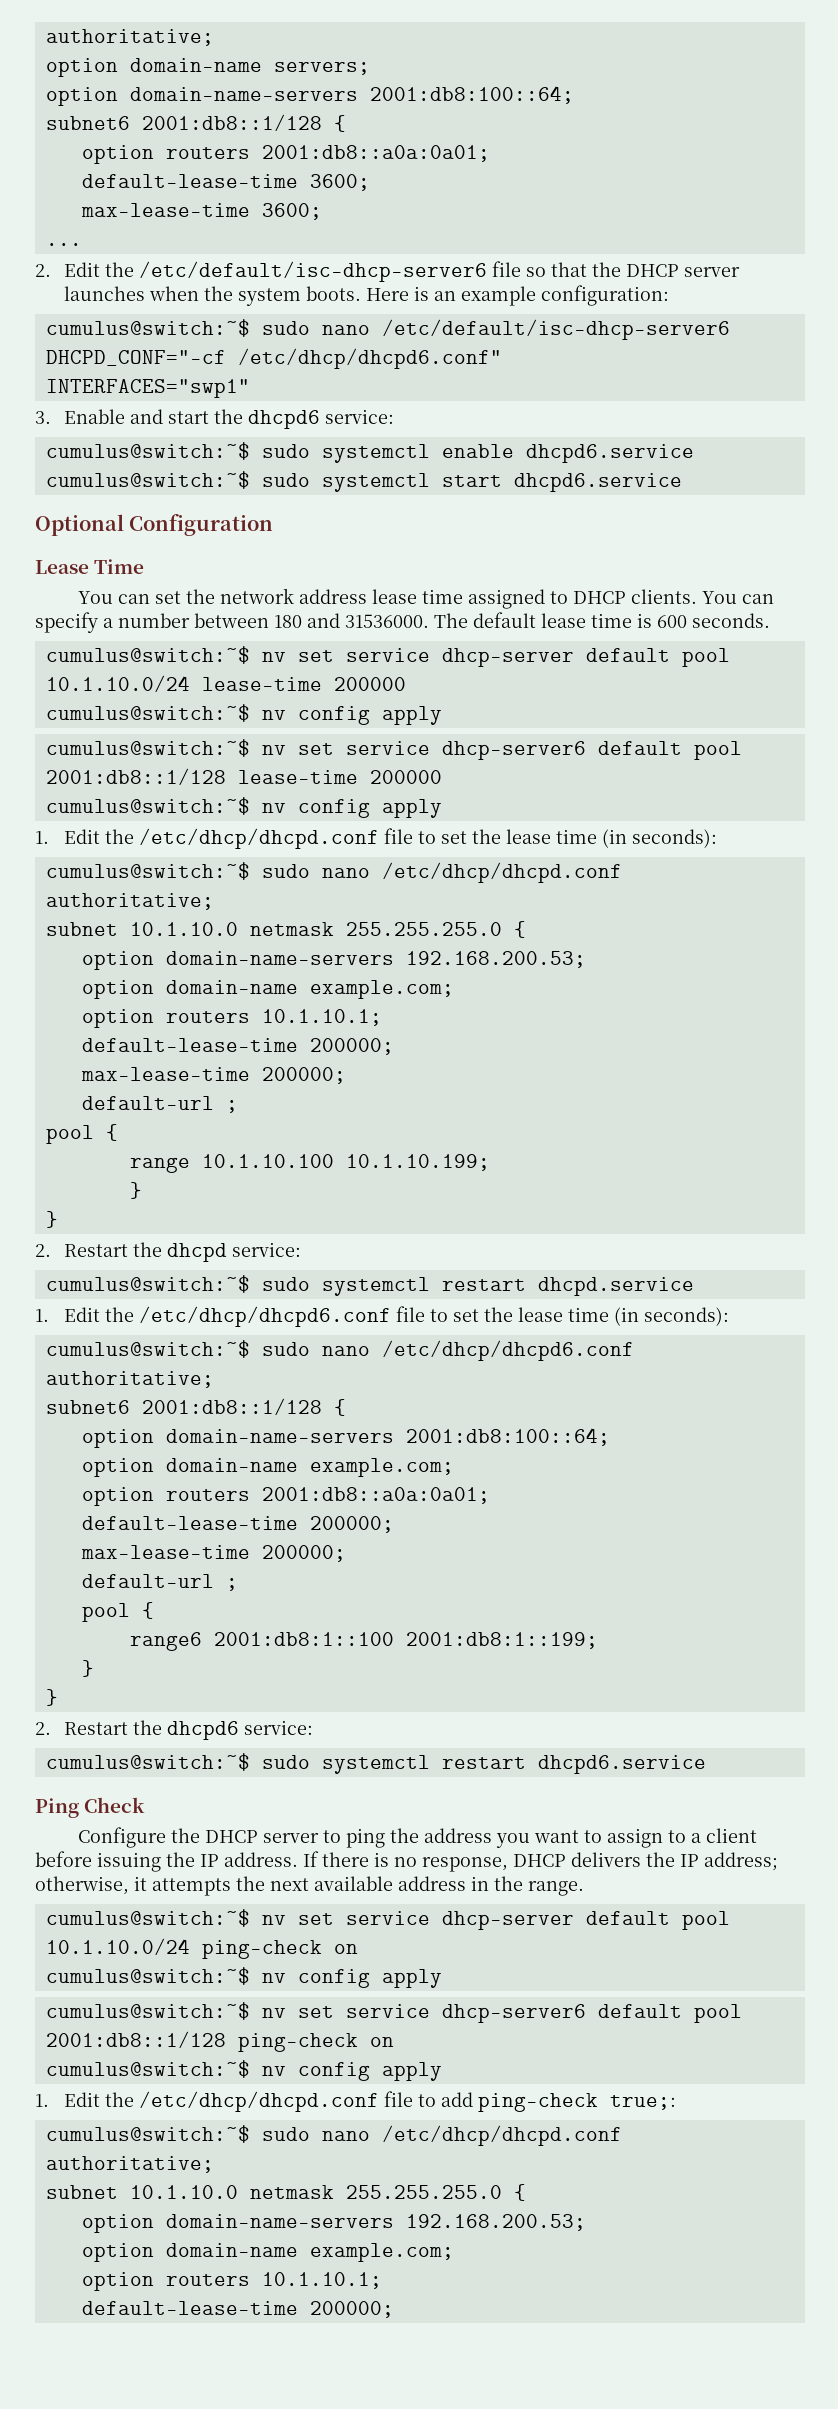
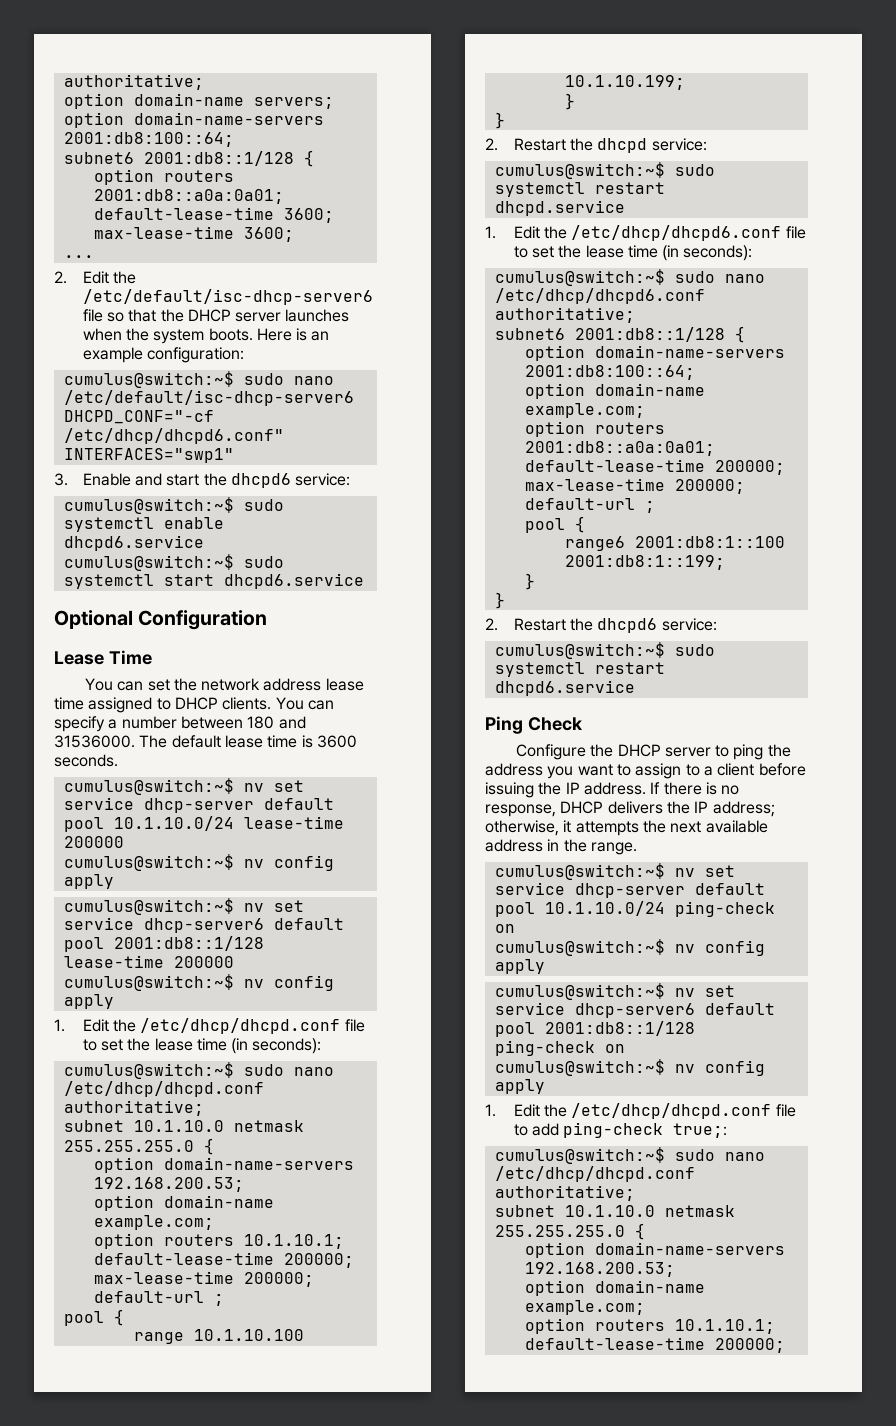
[657,615,687,628] 600 -> [316,735,357,748] 3600

